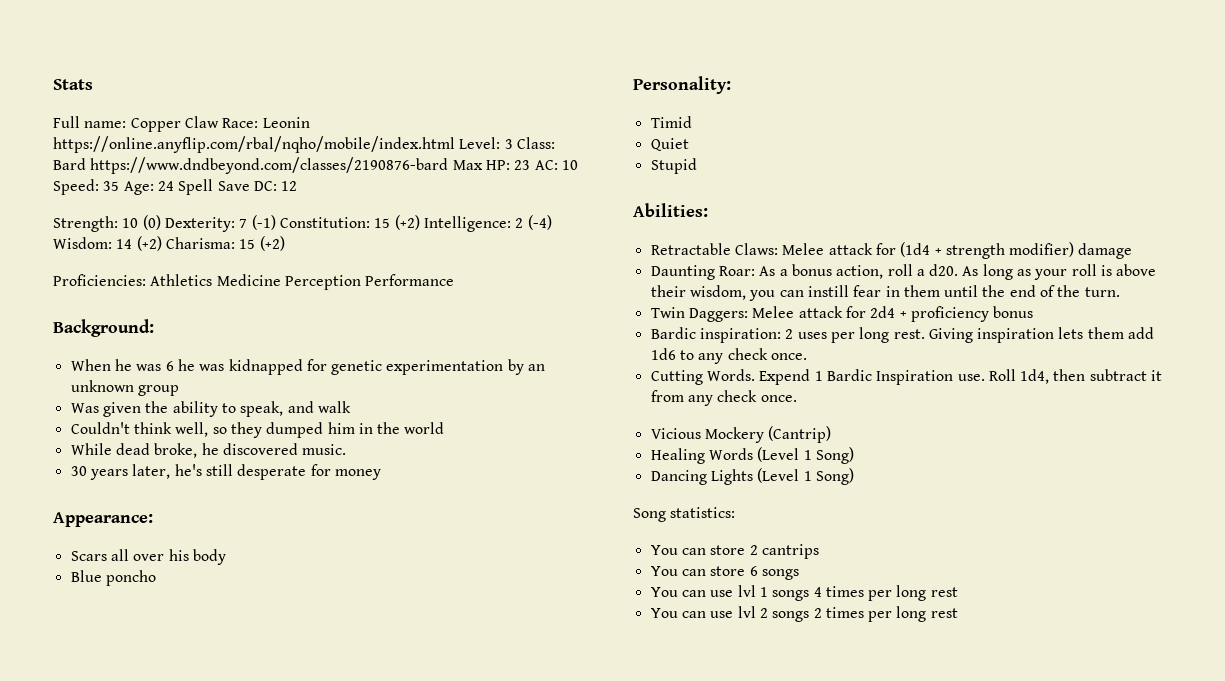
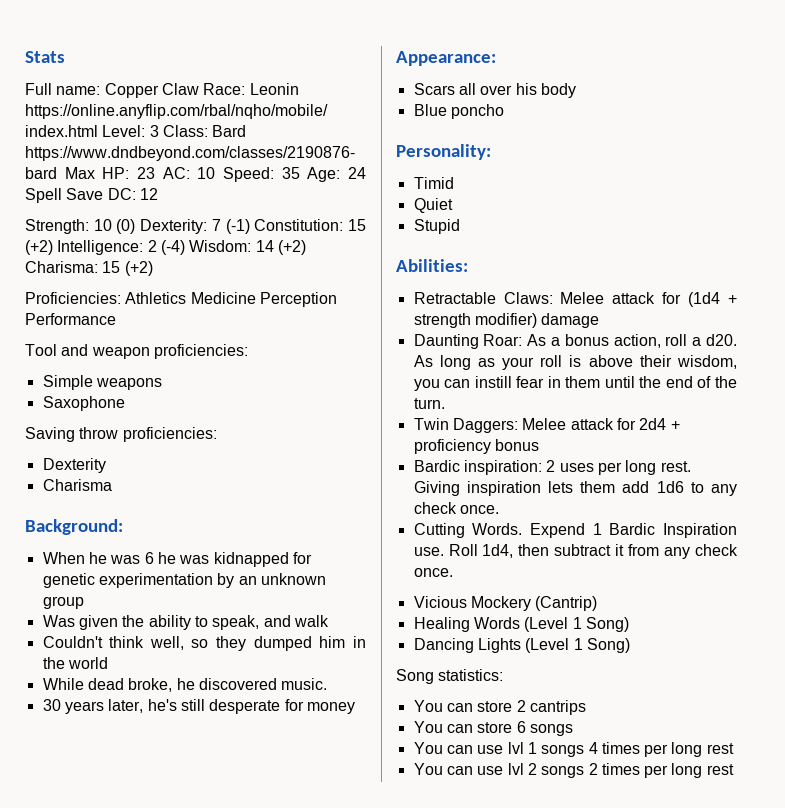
(455, 280) none -> [25,344,248,359] [42,375,162,390] [42,396,125,411] [25,427,217,442] [42,458,106,473] [42,479,112,491] // Tool and weapon proficiencies: // Simple weapons // Saxophone // Saving throw proficiencies: // Dexterity // Charisma

